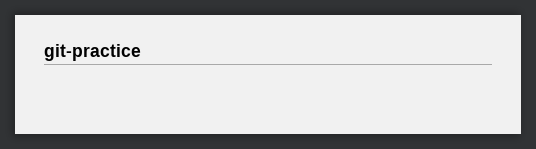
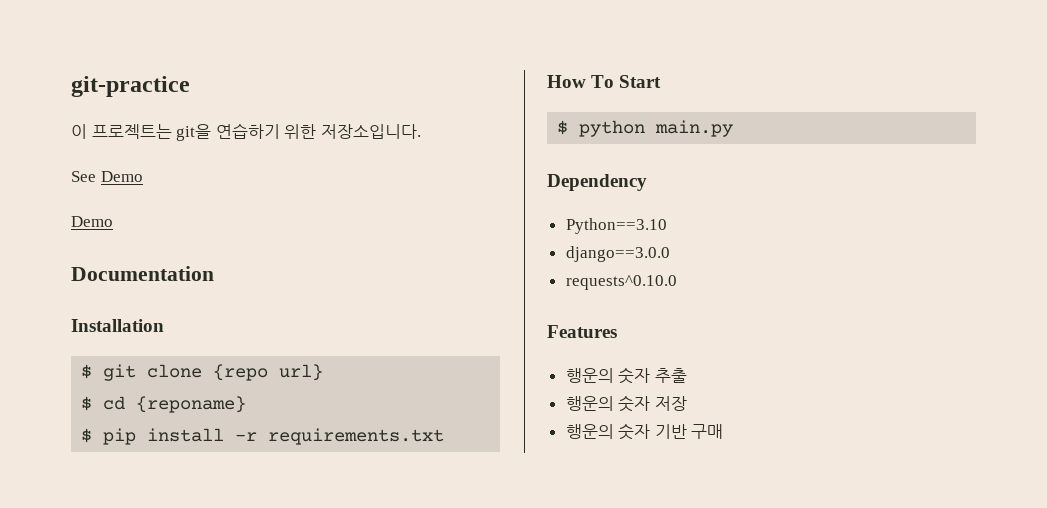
(141, 52) none -> [71,123,421,141] [71,171,143,182] [71,216,113,227] [71,266,214,281] [71,319,164,332] [81,364,324,381] [81,396,247,413] [81,428,445,445] [547,75,662,88] [557,120,734,137] [547,174,647,191] [565,218,667,234] [565,246,670,262] [565,275,677,290] [547,325,617,338] [565,367,687,384] [565,395,687,412] [565,423,724,440] // 이 프로젝트는 git을 연습하기 위한 저장소입니다. // See Demo // Demo // Documentation // Installation // $ git clone {repo url} // $ cd {reponame} // $ pip install -r requirements.txt // How To Start // $ python main.py // Dependency // Python==3.10 // django==3.0.0 // requests^0.10.0 // Features // 행운의 숫자 추출 // 행운의 숫자 저장 // 행운의 숫자 기반 구매

